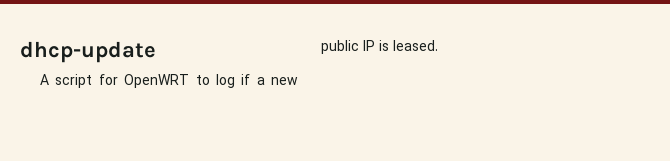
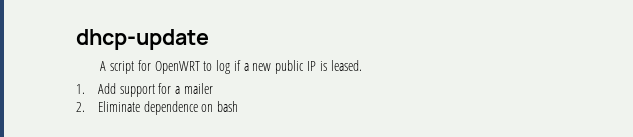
(438, 45) none -> [76,83,213,97] [76,101,239,115] // 1. Add support for a mailer // 2. Eliminate dependence on bash

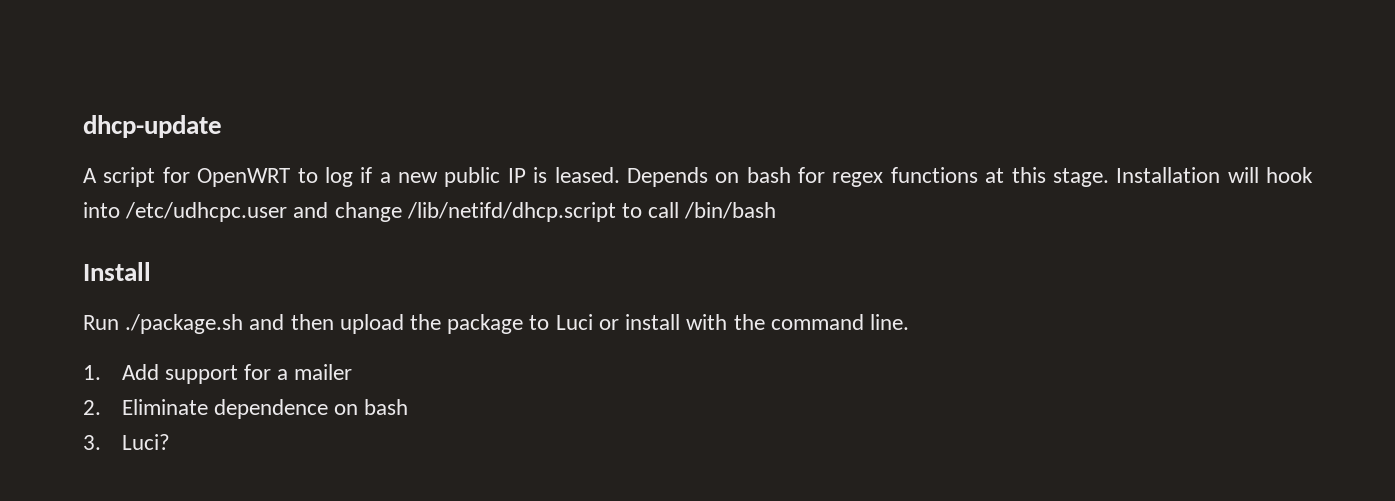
(362, 65) none -> [626,167,1313,187] [83,202,777,222] [83,262,151,281] [83,314,909,334] Depends on bash for regex functions at this stage. Installation will hook into /etc/udhcpc.user and change /lib/netifd/dhcp.script to call /bin/bash // Install // Run ./package.sh and then upload the package to Luci or install with the command line.
(239, 106) none -> [83,434,170,450] // 3. Luci?

